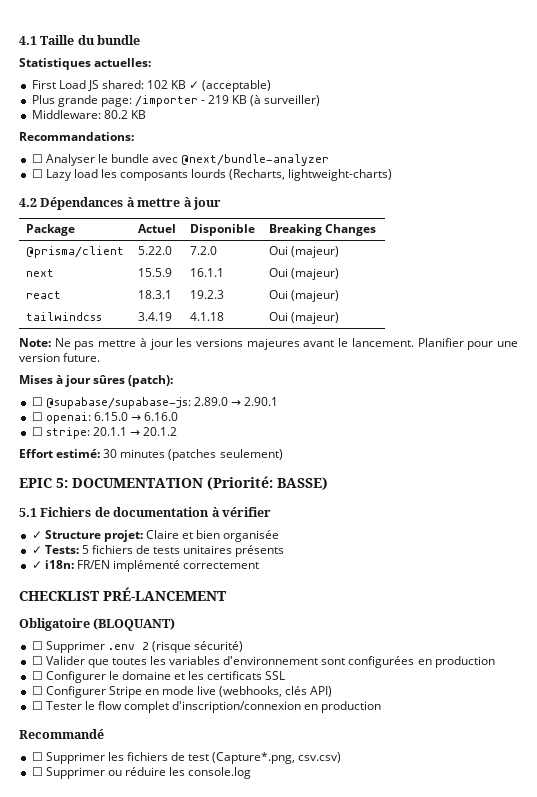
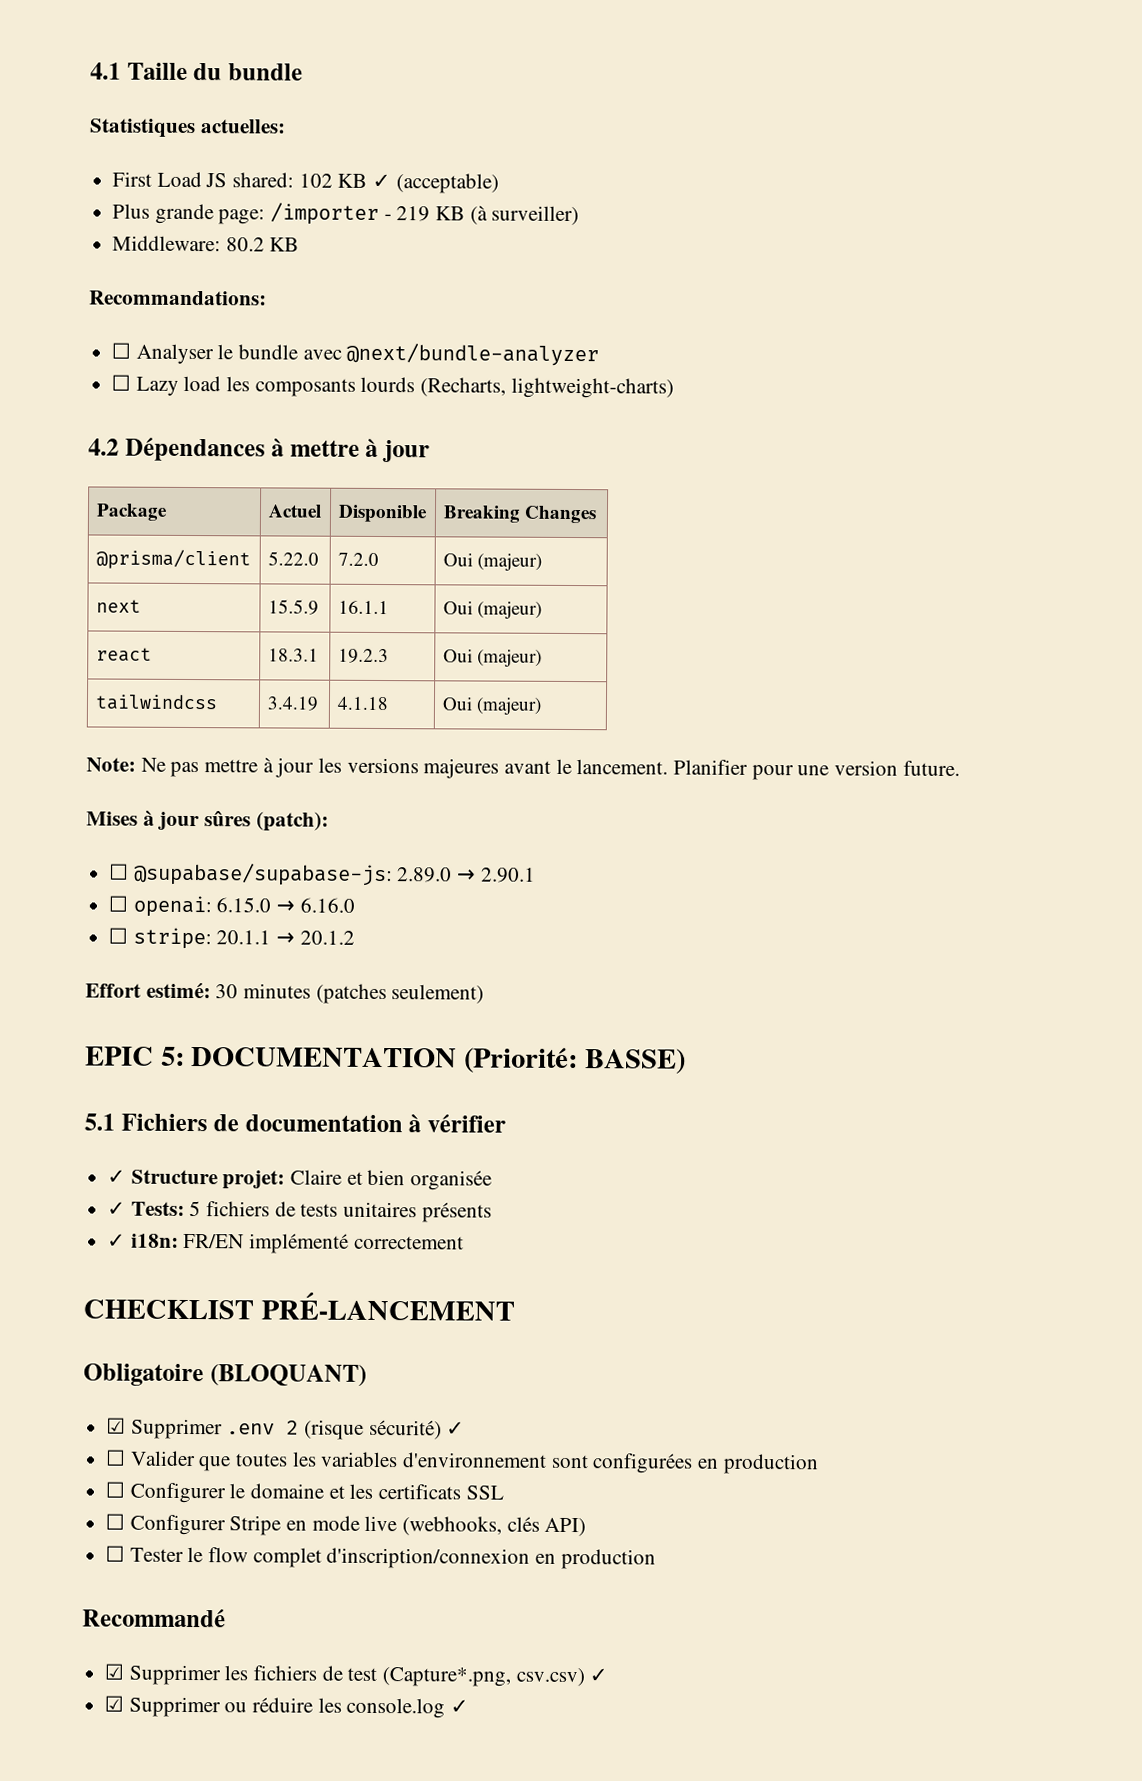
[31,641,43,650] ☐ -> [106,1417,127,1434] ☑
(244, 646) none -> [446,1421,466,1436] ✓
[31,752,43,761] ☐ -> [104,1663,125,1680] ☑
[31,767,43,776] // ☐ -> [589,1668,609,1683] [104,1695,125,1712] ✓ // ☑
(252, 773) none -> [450,1699,470,1714] ✓

